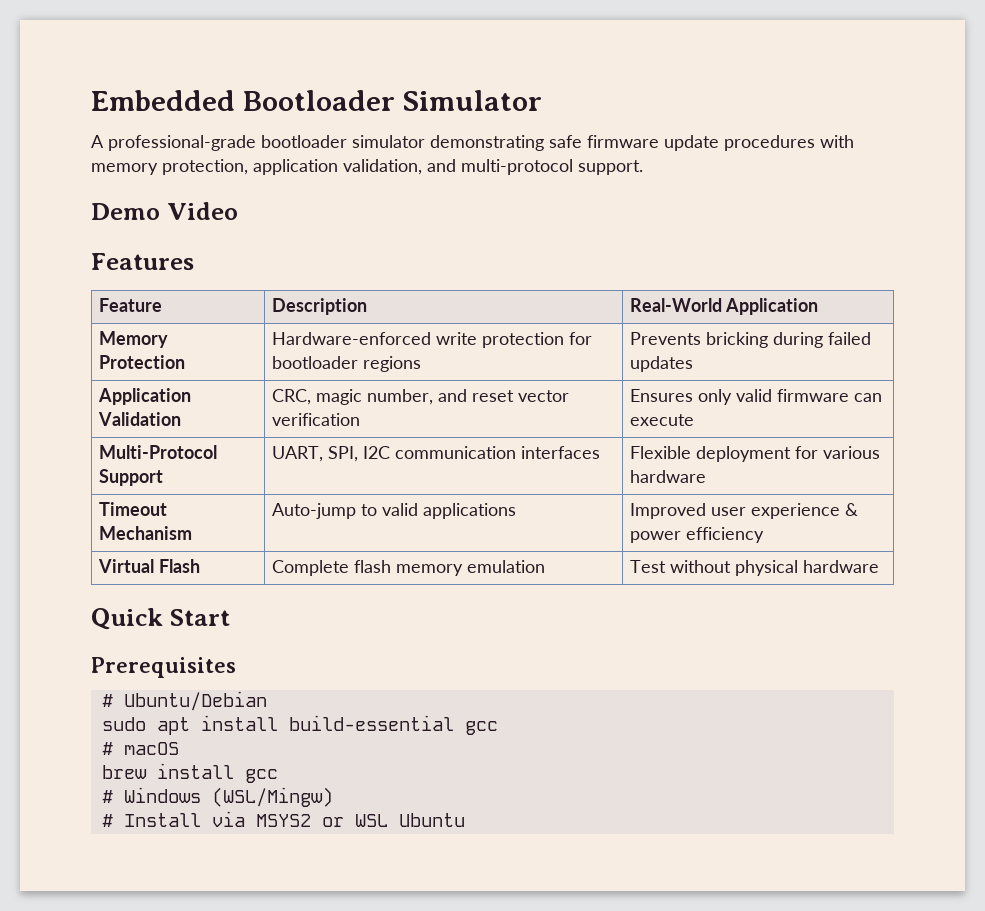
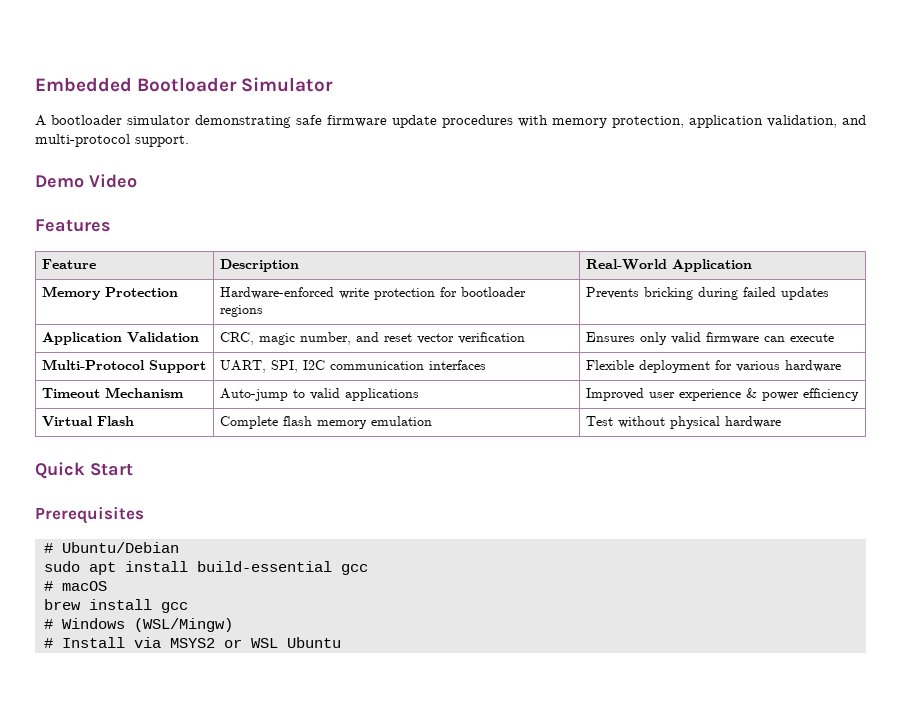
[108,135,256,151] professional-grade -> (46, 120) none

